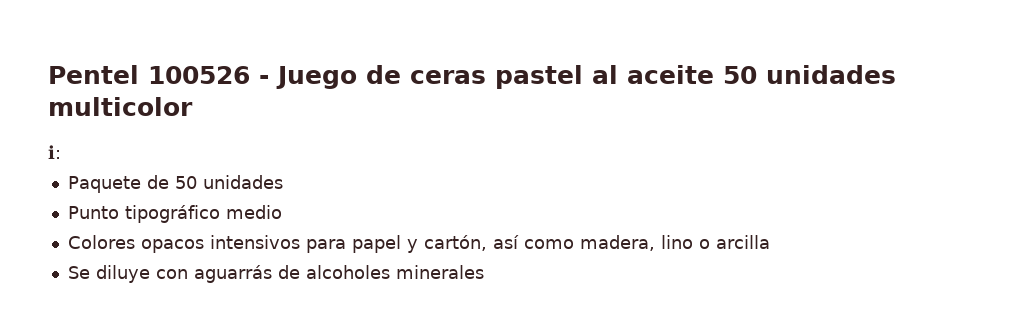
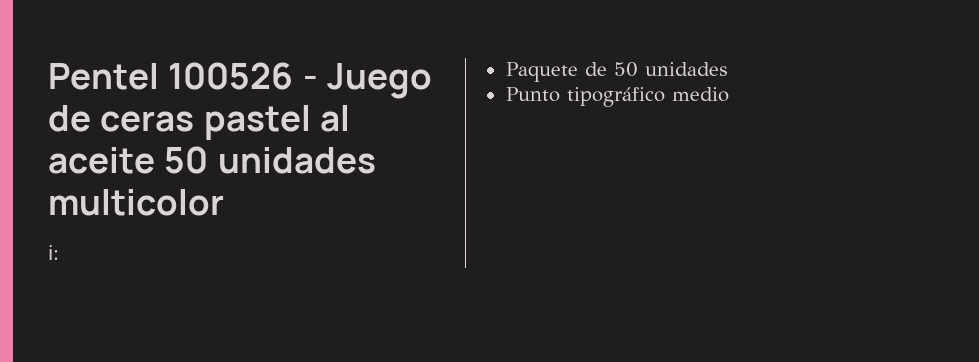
[67,235,770,253] [67,265,484,283] // Colores opacos intensivos para papel y cartón, así como madera, lino o arcilla // Se diluye con aguarrás de alcoholes minerales -> (729, 94) none

